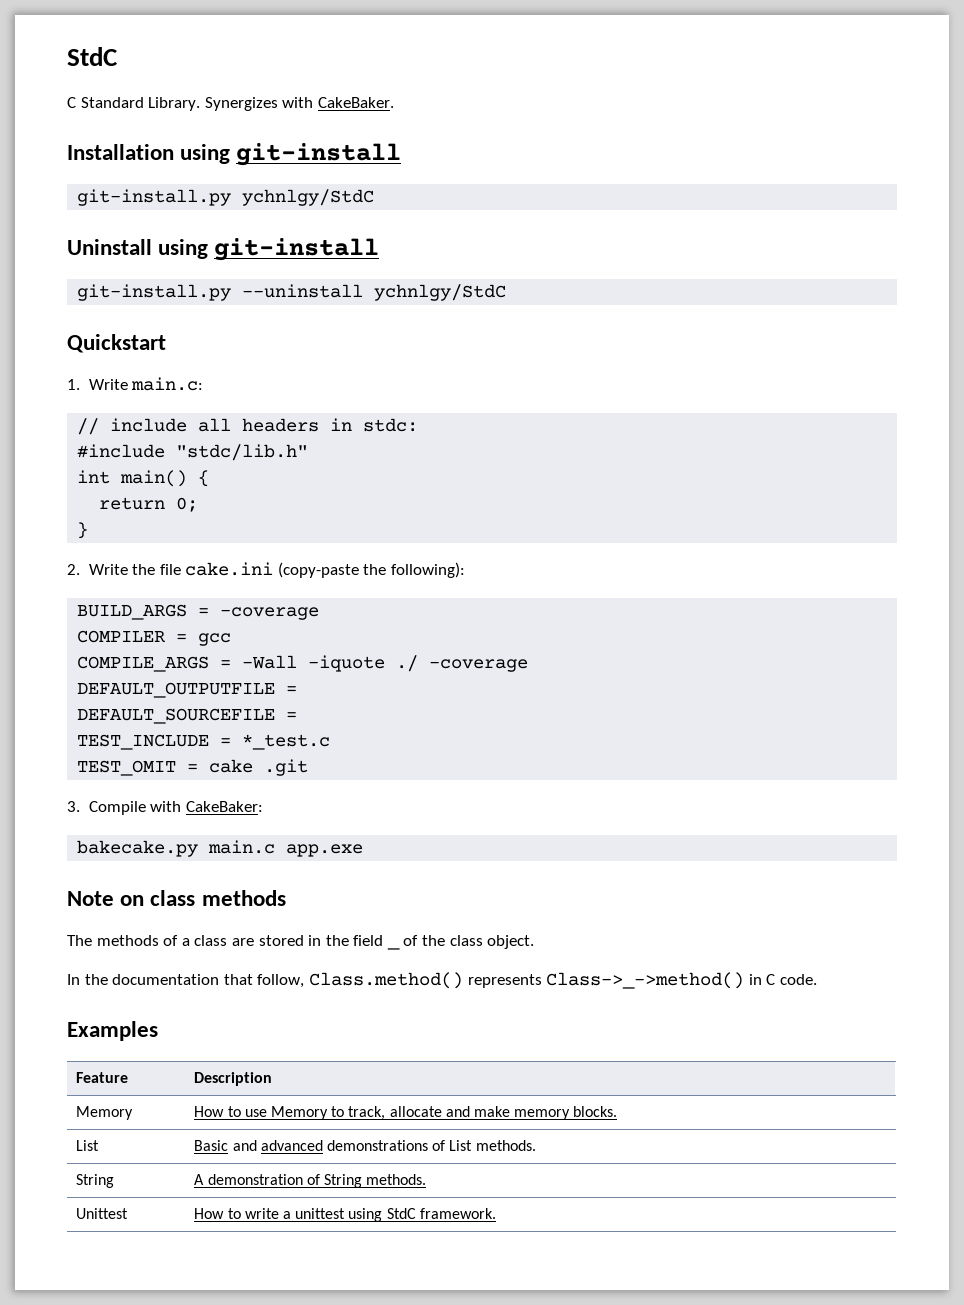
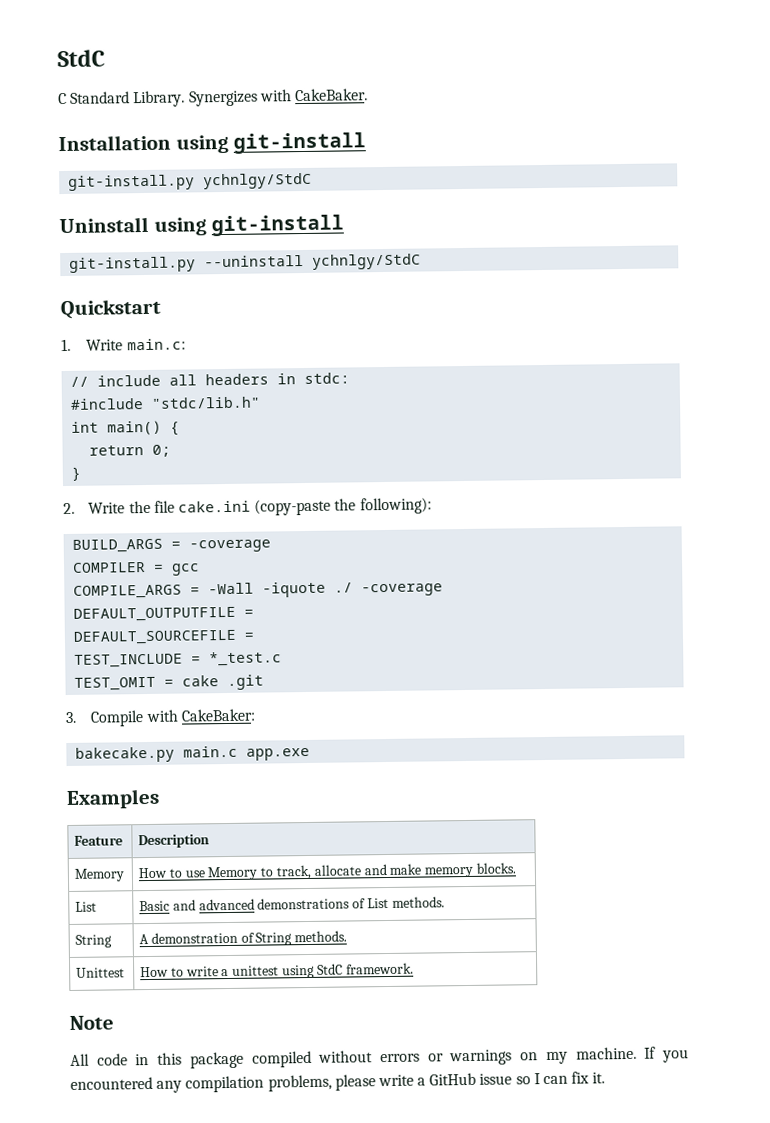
[67,890,286,906] [67,935,384,946] [386,946,400,950] [403,935,535,949] [67,972,817,989] // Note on class methods // The methods of a class are stored in the field _ of the class object. // In the documentation that follow, Class.method() represents Class->_->method() in C code. -> (311, 754) none
(496, 1213) none -> [69,1015,114,1030] [70,1046,689,1069] [70,1071,606,1093] // Note // All code in this package compiled without errors or warnings on my machine. If you encountered any compilation problems, please write a GitHub issue so I can fix it.

